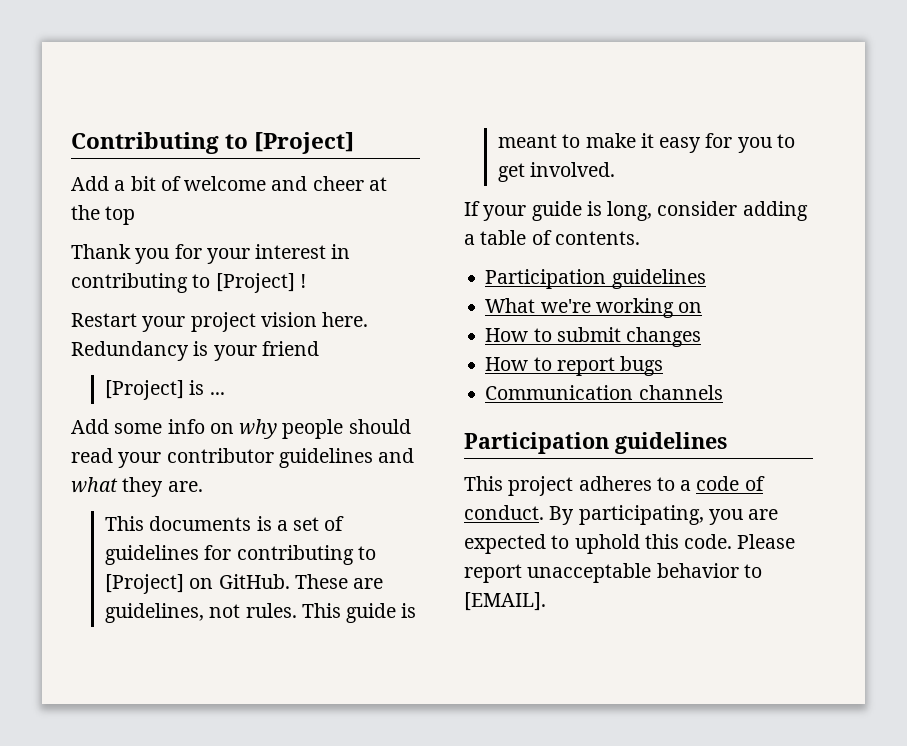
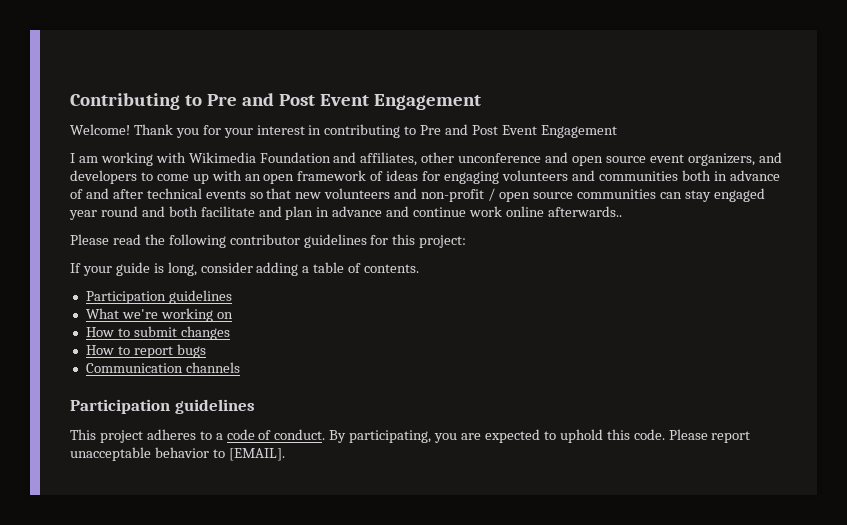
[254,132,355,154] [71,176,387,191] [71,205,136,225] [Project] // Add a bit of welcome and cheer at the top // -> [206,93,481,110] [70,124,130,135] Pre and Post Event Engagement // Welcome!
[215,273,306,293] [71,312,369,332] [71,341,319,361] [105,380,225,400] [71,419,411,439] [71,448,415,468] [71,477,203,497] [105,516,345,531] [105,545,376,565] [105,574,384,594] [105,603,417,623] [498,133,795,153] [498,162,616,182] [Project] ! // Restart your project vision here. Redundancy is your friend // [Project] is ... // Add some info on why people should read your contributor guidelines and what they are. // This documents is a set of guidelines for contributing to [Project] on GitHub. These are guidelines, not rules. This guide is meant to make it easy for you to get involved. -> [420,124,617,138] [70,152,782,166] [70,170,780,184] [70,188,765,202] [69,206,622,220] [70,234,467,248] Pre and Post Event Engagement // I am working with Wikimedia Foundation and affiliates, other unconference and open source event organizers, and developers to come up with an open framework of ideas for engaging volunteers and communities both in advance of and after technical events so that new volunteers and non-profit / open source communities can stay engaged year round and both facilitate and plan in advance and continue work online afterwards.. // Please read the following contributor guidelines for this project:

